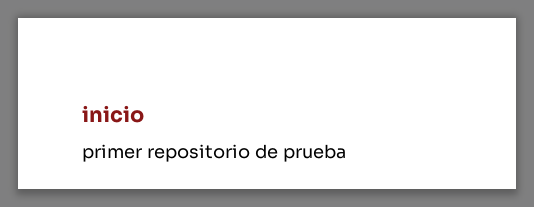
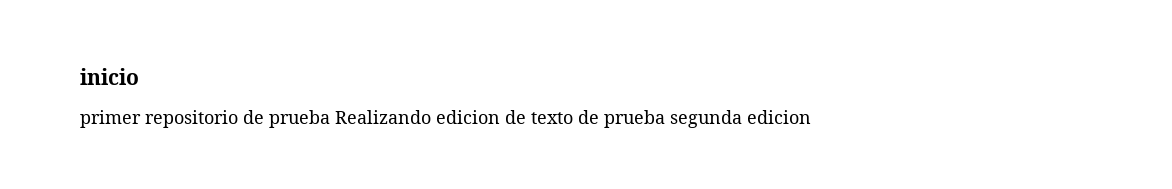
(346, 153) none -> [335,110,811,128] Realizando edicion de texto de prueba segunda edicion

